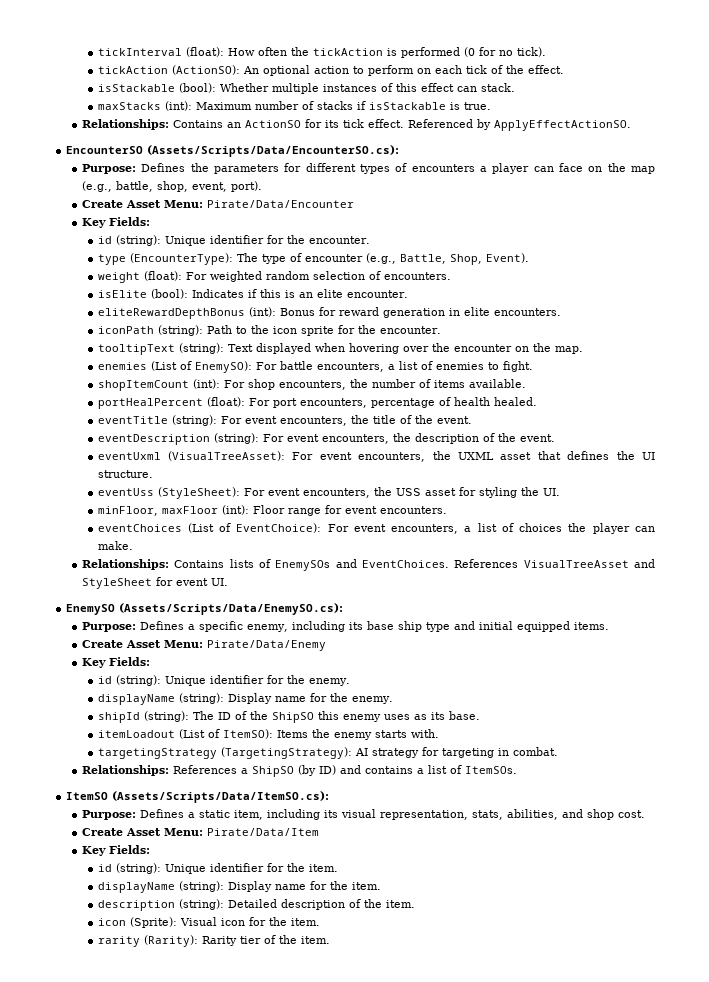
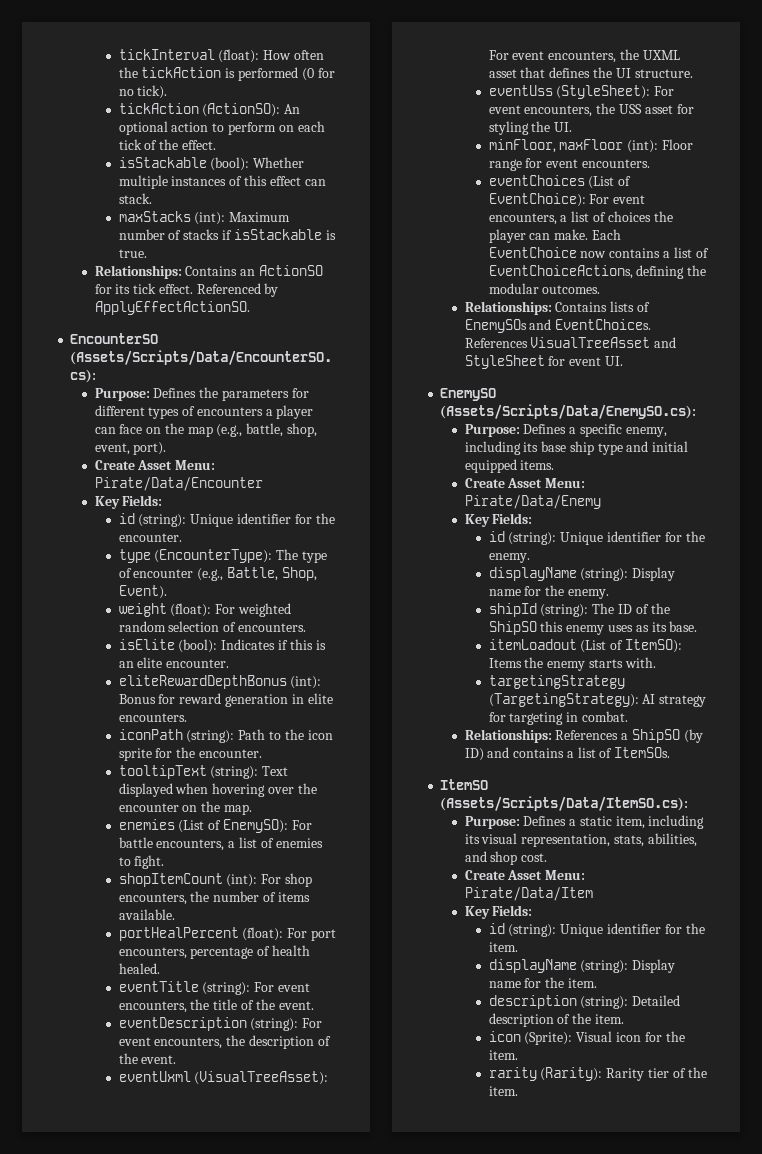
(133, 545) none -> [592,229,622,240] [488,247,709,258] [488,265,707,279] [488,283,601,294] Each EventChoice now contains a list of EventChoiceActions, defining the modular outcomes.

